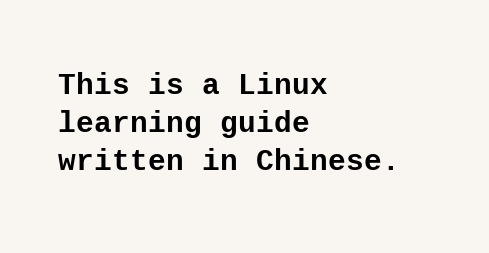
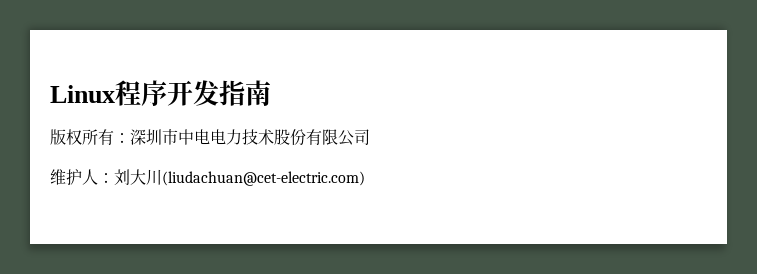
[58,72,328,94] [58,110,310,138] [58,148,400,170] This is a Linux learning guide written in Chinese. -> [50,80,271,106] [50,129,370,146] [50,169,365,186] Linux程序开发指南 // 版权所有：深圳市中电电力技术股份有限公司 // 维护人：刘大川(liudachuan@cet-electric.com)

